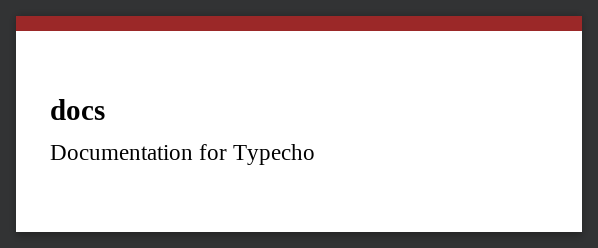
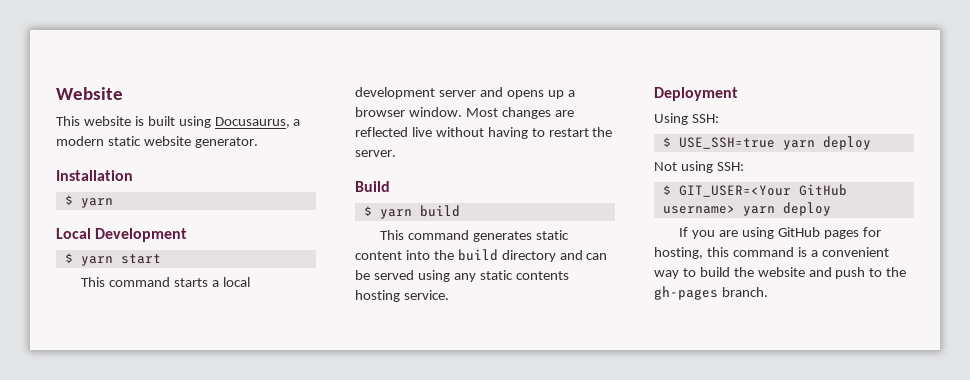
[50,99,105,120] [50,144,316,165] docs // Documentation for Typecho -> [56,87,123,100] [56,116,301,128] [56,136,258,148] [56,170,133,181] [64,195,113,208] [56,228,188,242] [64,253,161,266] [81,277,250,287] [355,87,575,99] [355,107,574,119] [355,127,613,139] [355,150,396,157] [355,181,390,192] [363,205,460,219] [380,230,569,242] [355,249,608,262] [355,270,569,282] [355,290,449,302] [654,87,738,101] [654,113,719,125] [662,136,871,150] [654,161,744,173] [662,184,847,197] [662,202,831,216] [679,227,881,239] [654,247,889,259] [654,267,907,279] [654,286,768,300] Website // This website is built using Docusaurus, a modern static website generator. // Installation // $ yarn // Local Development // $ yarn start // This command starts a local development server and opens up a browser window. Most changes are reflected live without having to restart the server. // Build // $ yarn build // This command generates static content into the build directory and can be served using any static contents hosting service. // Deployment // Using SSH: // $ USE_SSH=true yarn deploy // Not using SSH: // $ GIT_USER=<Your GitHub username> yarn deploy // If you are using GitHub pages for hosting, this command is a convenient way to build the website and push to the gh-pages branch.

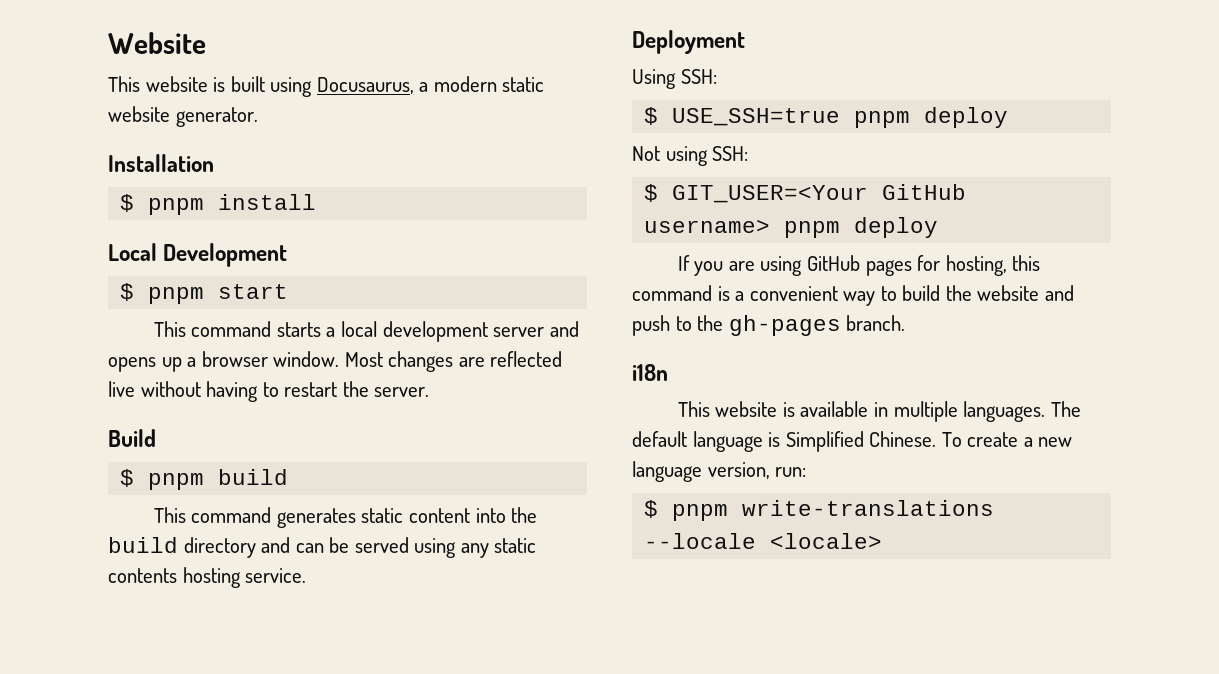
[80,198,113,208] yarn -> [148,194,317,215] pnpm install
[80,256,113,266] yarn -> [148,287,205,304] pnpm
[379,209,412,219] yarn -> [148,473,205,490] pnpm
[782,140,815,150] yarn -> [854,111,911,128] pnpm
[742,206,775,216] yarn -> [784,221,841,238] pnpm
(768, 292) none -> [632,364,668,381] [677,401,1081,422] [632,431,1073,452] [632,461,807,482] [644,500,995,521] [644,533,883,549] // i18n // This website is available in multiple languages. The default language is Simplified Chinese. To create a new language version, run: // $ pnpm write-translations --locale <locale>

